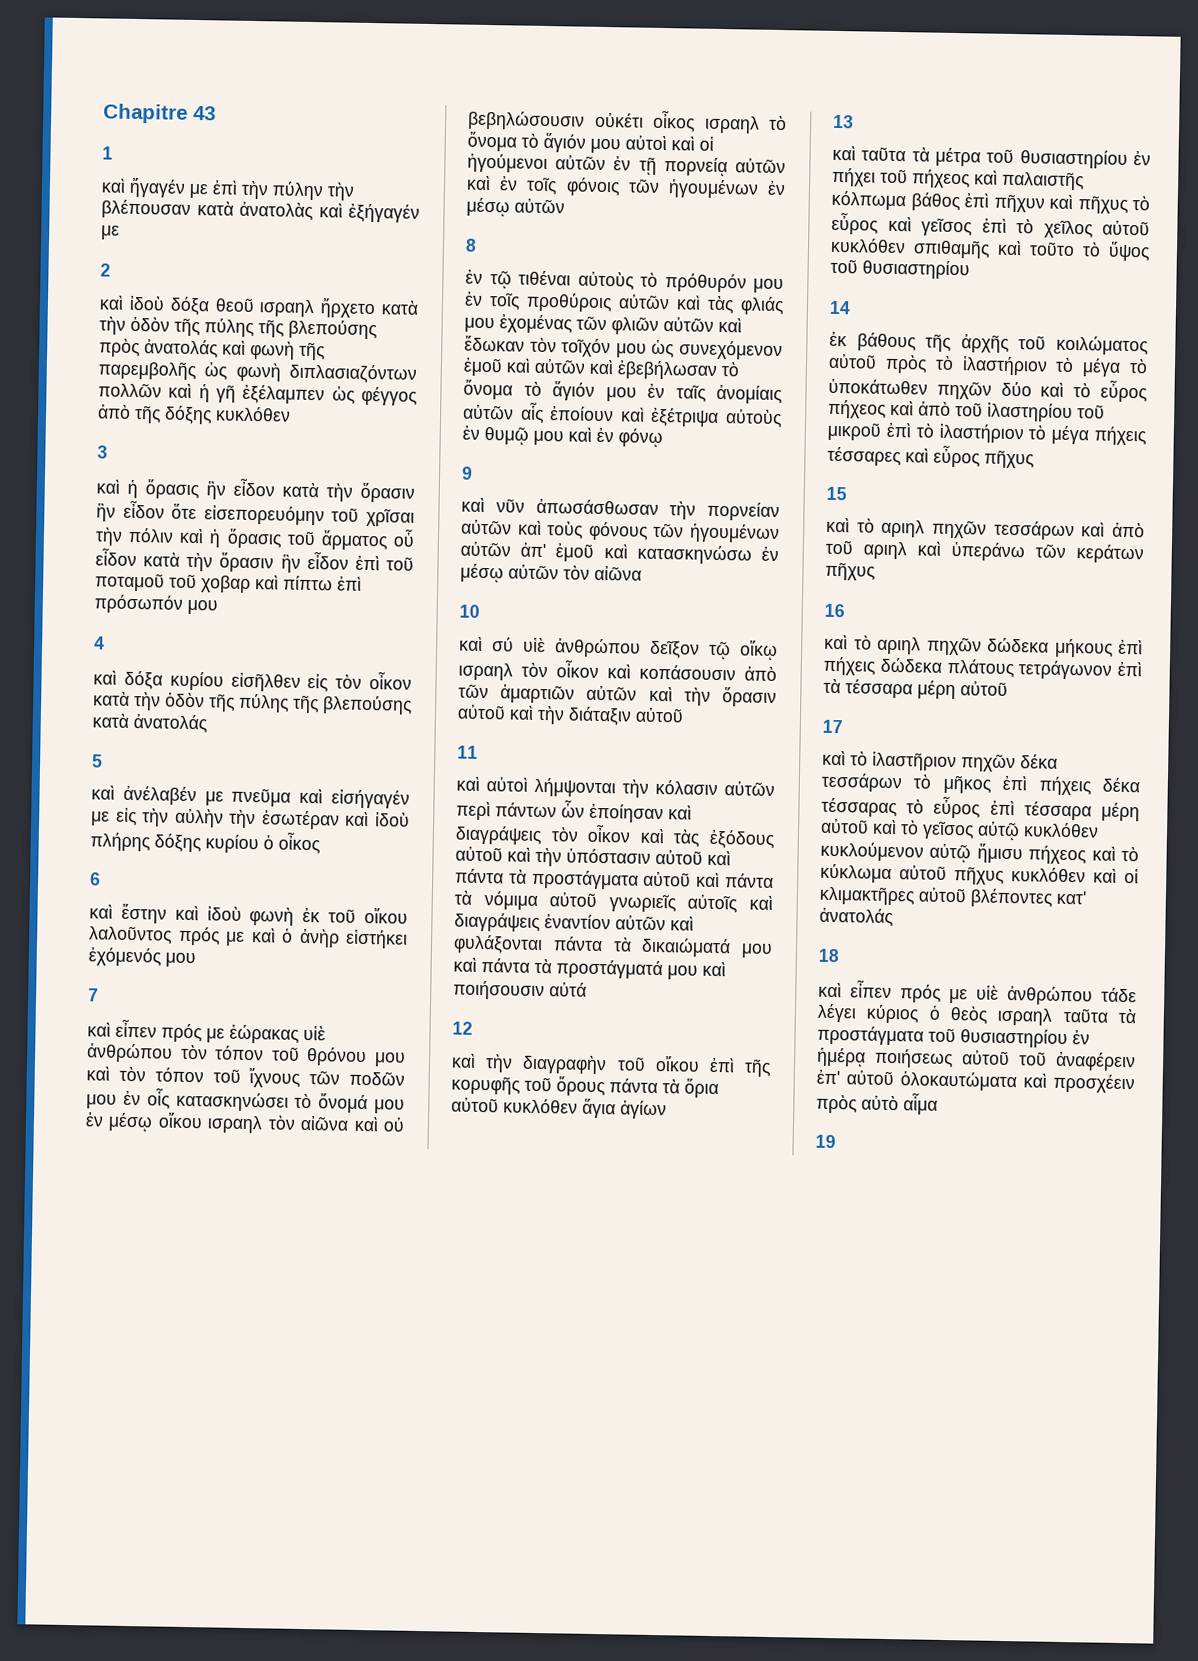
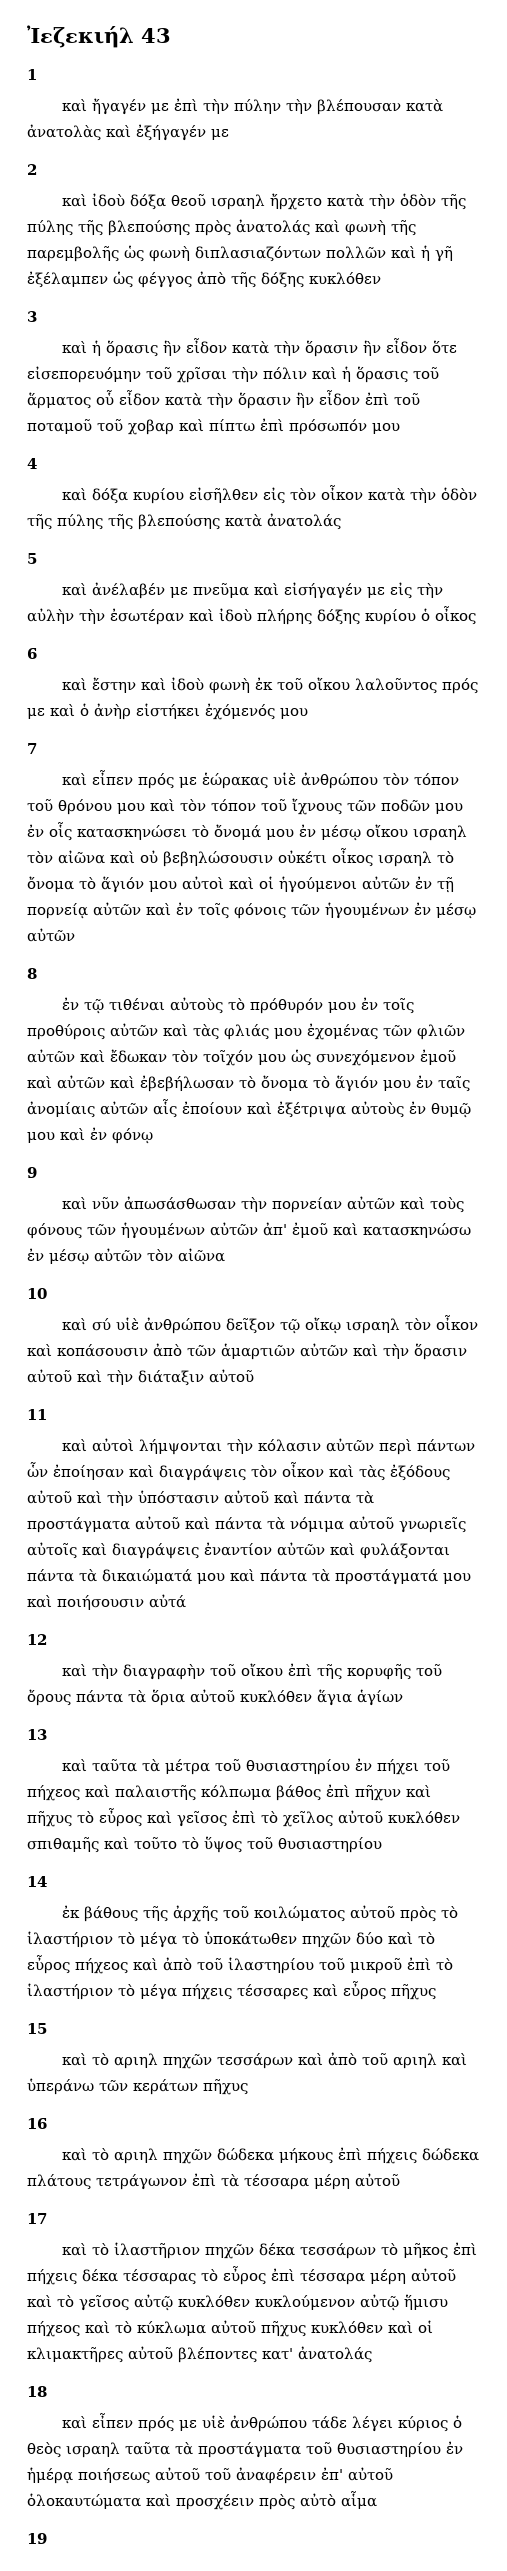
[103,103,188,124] Chapitre -> [27,25,134,48] Ἰεζεκιήλ

